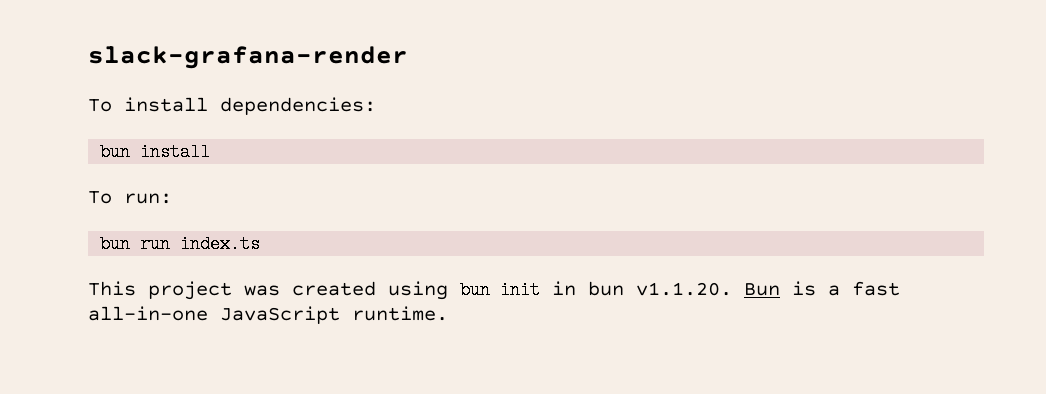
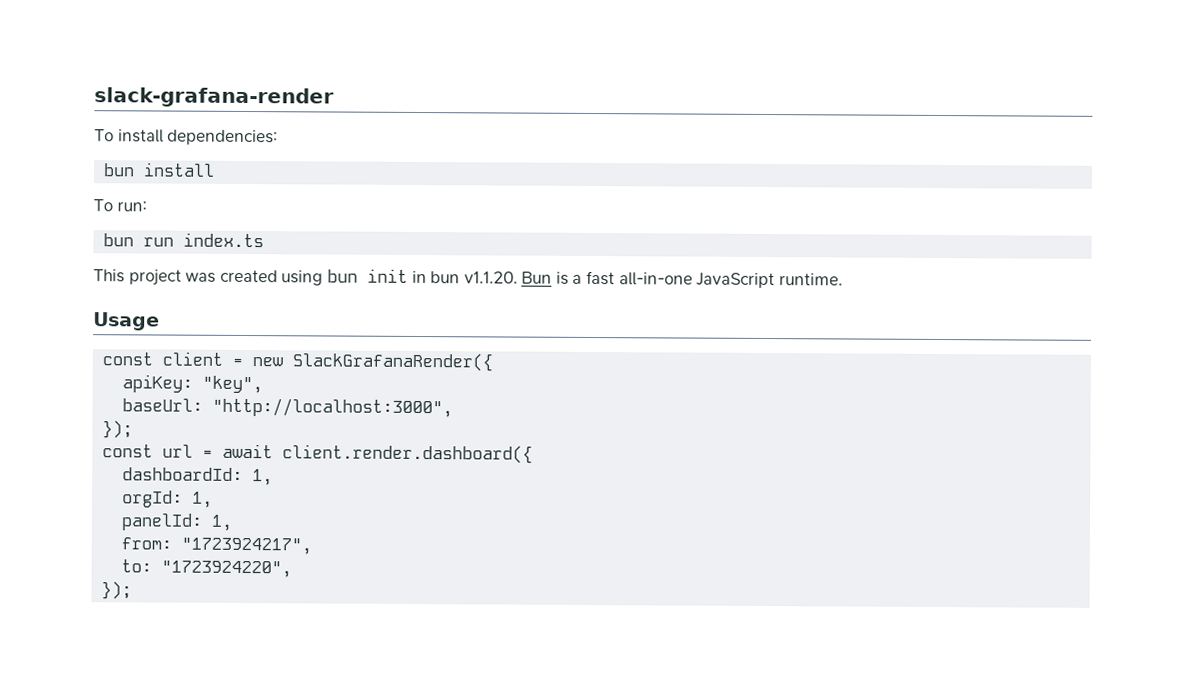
(448, 313) none -> [93,312,160,331] [102,351,494,372] [122,374,264,394] [122,397,454,418] [102,420,134,439] [102,443,534,464] [122,467,274,486] [122,490,214,508] [121,513,234,531] [121,537,313,555] [121,559,293,578] [101,581,133,600] // Usage // const client = new SlackGrafanaRender({ // apiKey: "key", // baseUrl: "http://localhost:3000", // }); // const url = await client.render.dashboard({ // dashboardId: 1, // orgId: 1, // panelId: 1, // from: "1723924217", // to: "1723924220", // });

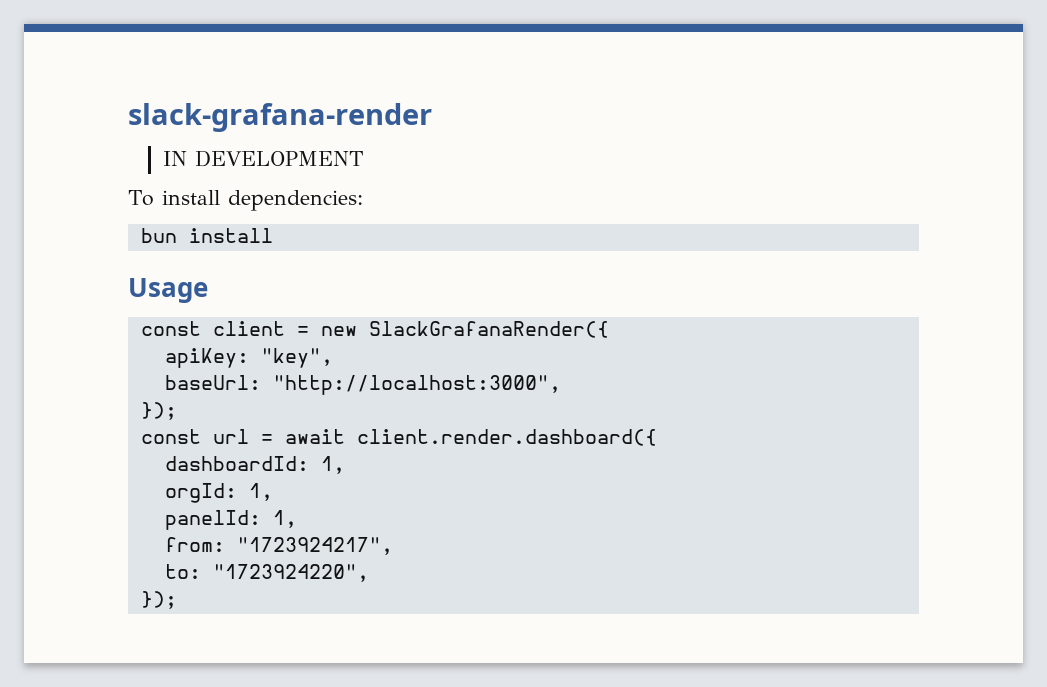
(334, 97) none -> [163,150,364,167] // IN DEVELOPMENT
[93,199,147,212] [103,232,265,248] [93,268,843,289] // To run: // bun run index.ts // This project was created using bun init in bun v1.1.20. Bun is a fast all-in-one JavaScript runtime. -> (273, 235) none

